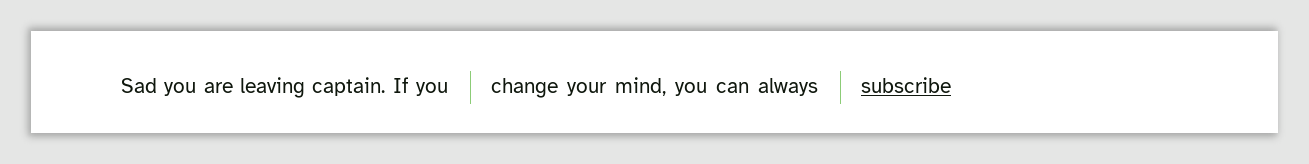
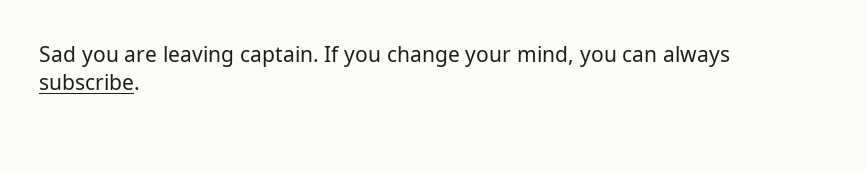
[861,77,951,93] subscribe -> [39,74,140,90] subscribe.

